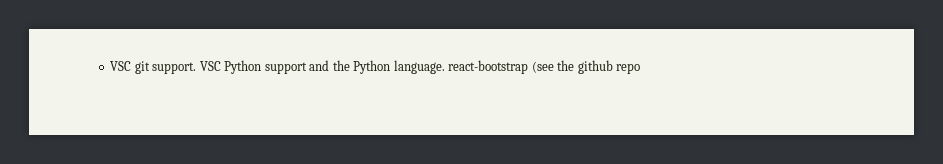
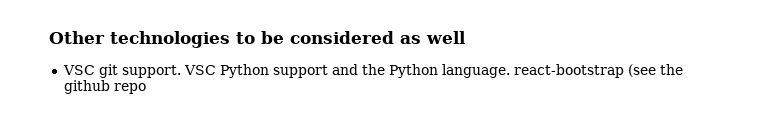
(110, 66) none -> [49,31,466,48] Other technologies to be considered as well //

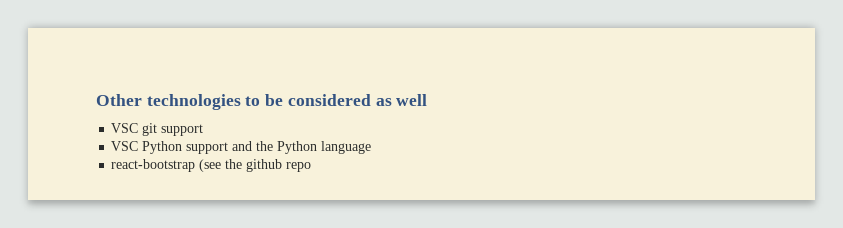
[121,65,181,78] support. -> [161,124,204,136] support //
[441,64,510,78] language. -> [321,141,372,154] language //

